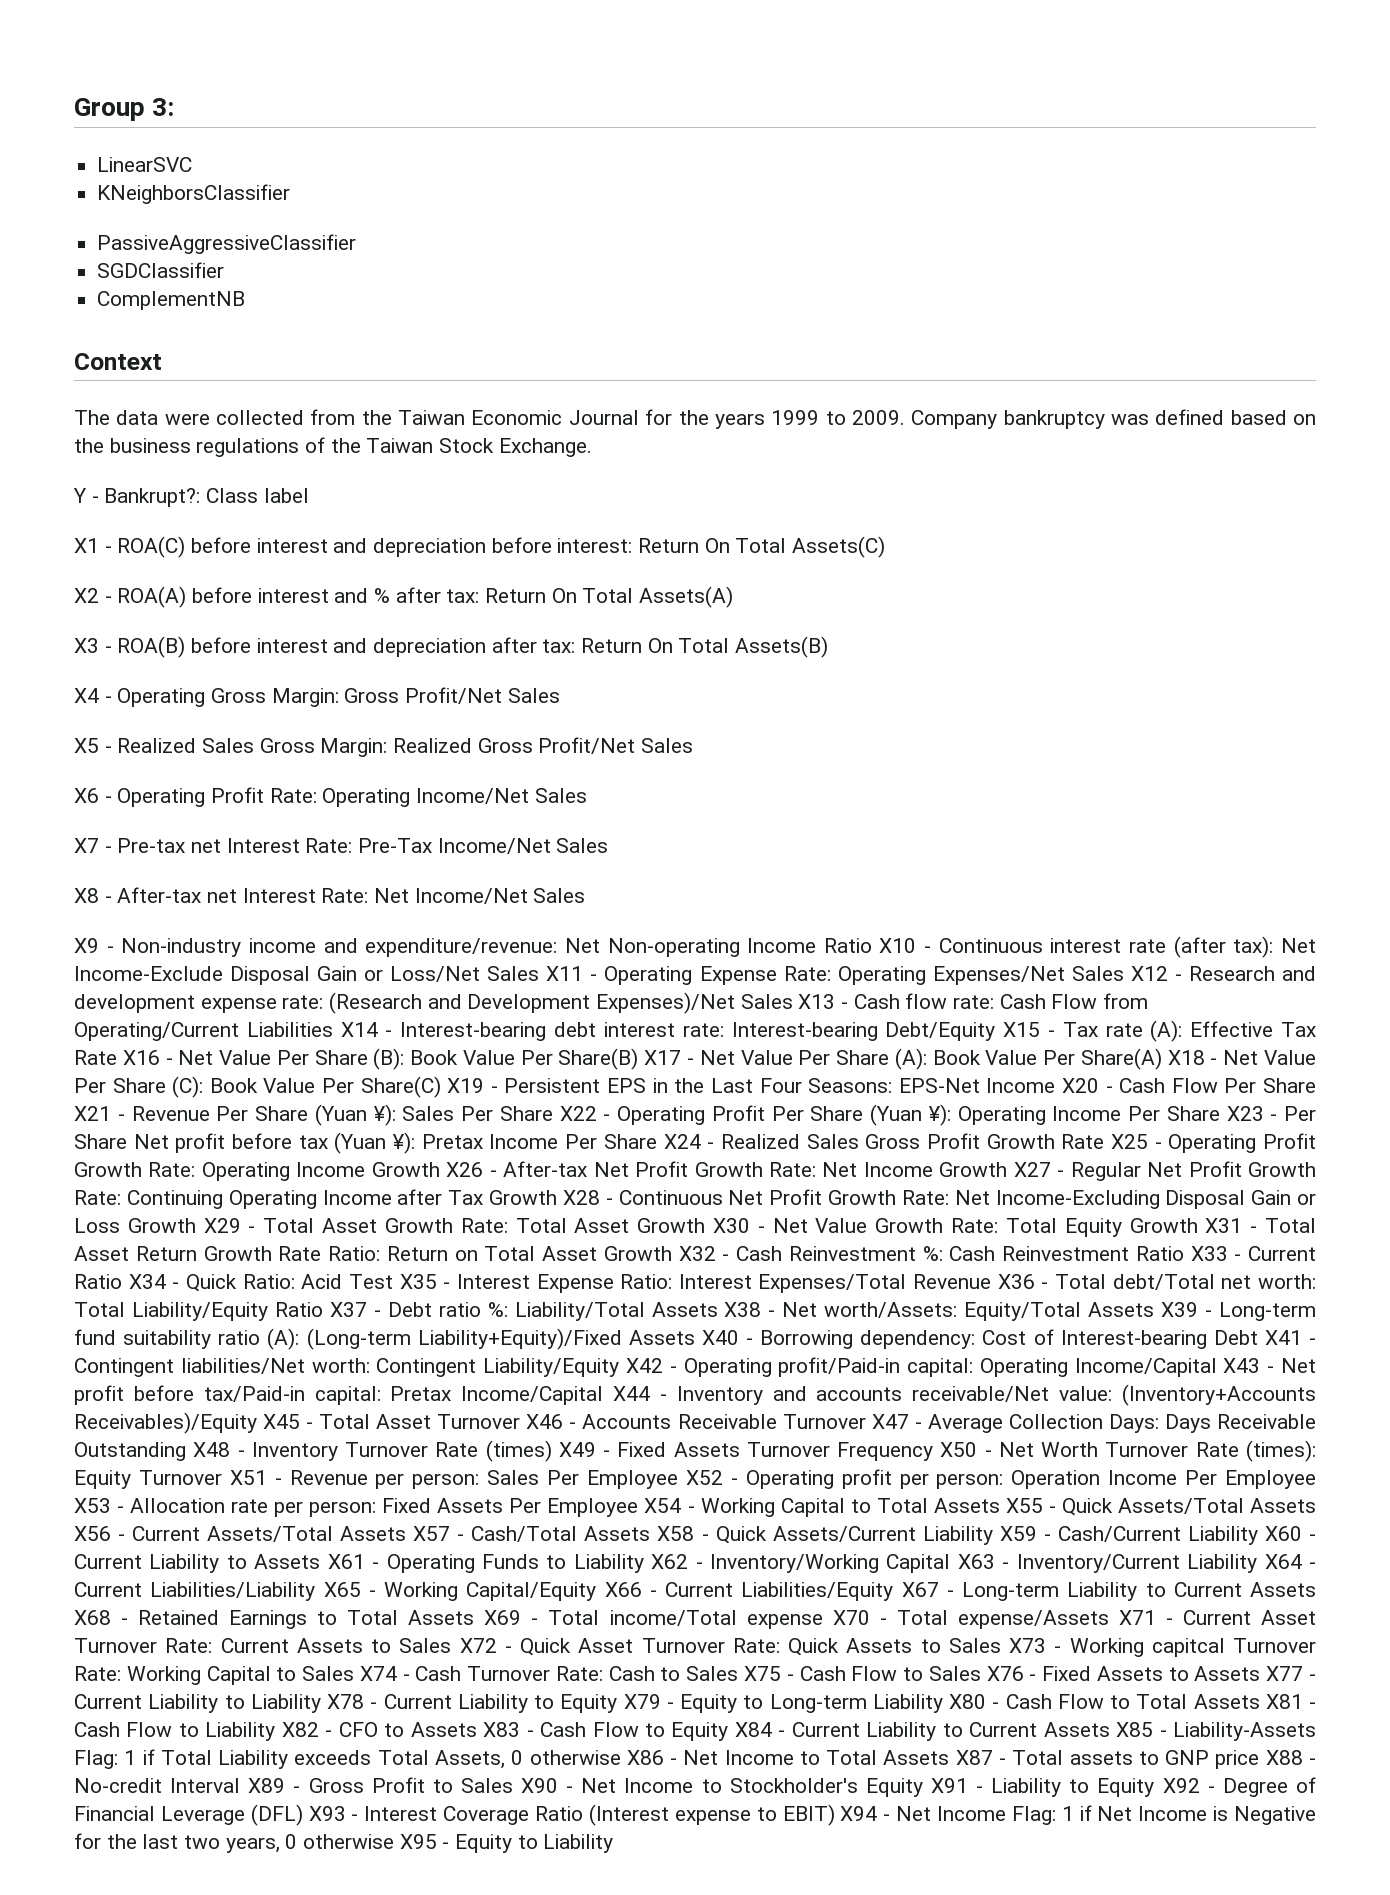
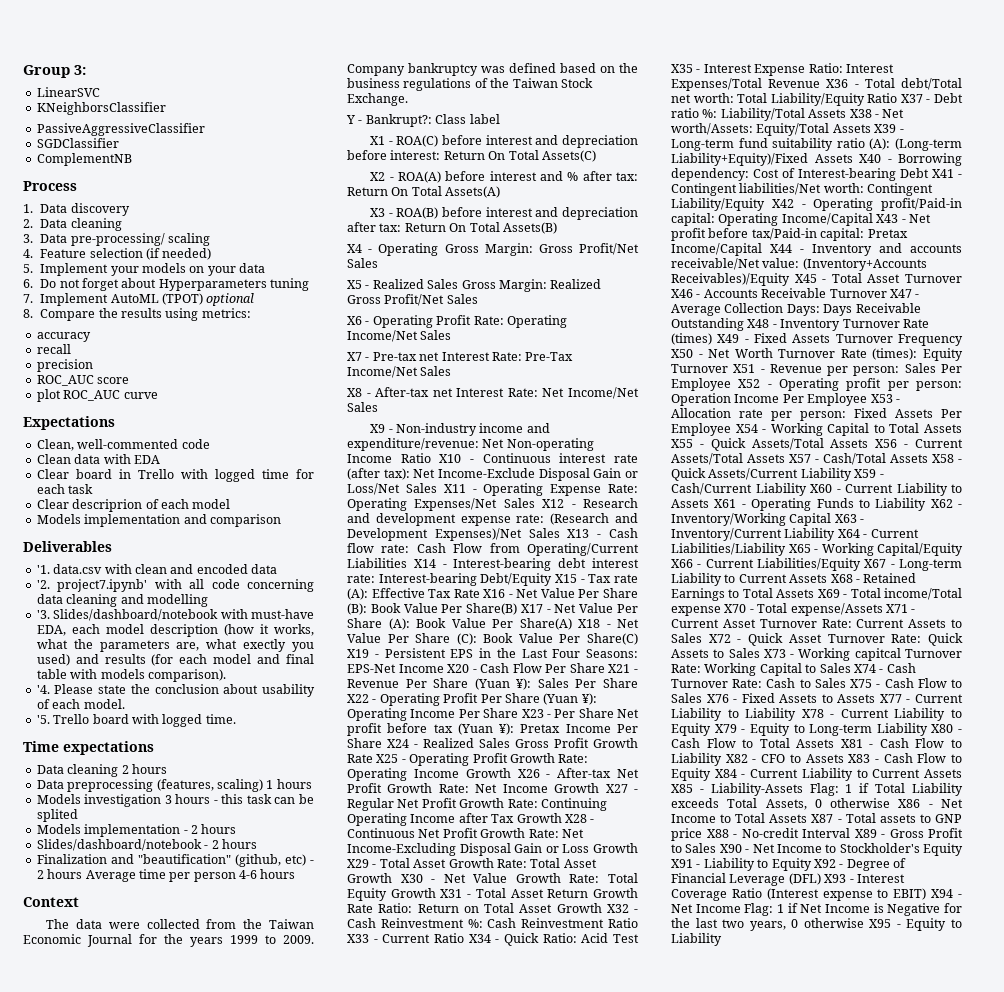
(246, 300) none -> [23,181,77,191] [23,203,130,216] [23,218,122,231] [23,233,211,246] [23,248,212,260] [23,263,266,276] [23,278,310,291] [23,293,255,306] [23,308,251,321] [36,332,91,342] [36,344,71,354] [36,359,93,372] [36,375,130,386] [36,389,158,402] [23,416,115,430] [36,439,210,451] [36,454,160,464] [36,469,314,482] [36,484,94,494] [36,499,231,512] [36,514,281,527] [23,541,112,552] [36,564,277,574] [36,579,314,592] [36,594,208,607] [36,609,314,621] [36,624,314,637] [36,639,314,652] [36,654,314,666] [36,669,226,682] [36,684,315,697] [36,699,125,709] [36,714,236,727] [23,741,154,755] [36,764,167,777] [36,779,312,792] [36,794,314,807] [36,809,78,822] [36,824,237,837] [36,839,257,851] [36,854,314,867] [36,869,296,882] // Process // 1. Data discovery // 2. Data cleaning // 3. Data pre-processing/ scaling // 4. Feature selection (if needed) // 5. Implement your models on your data // 6. Do not forget about Hyperparameters tuning // 7. Implement AutoML (TPOT) optional // 8. Compare the results using metrics: // accuracy // recall // precision // ROC_AUC score // plot ROC_AUC curve // Expectations // Clean, well-commented code // Clean data with EDA // Clear board in Trello with logged time for each task // Clear descriprion of each model // Models implementation and comparison // Deliverables // '1. data.csv with clean and encoded data // '2. project7.ipynb' with all code concerning data cleaning and modelling // '3. Slides/dashboard/notebook with must-have EDA, each model description (how it works, what the parameters are, what exectly you used) and results (for each model and final table with models comparison). // '4. Please state the conclusion about usability of each model. // '5. Trello board with logged time. // Time expectations // Data cleaning 2 hours // Data preprocessing (features, scaling) 1 hours // Models investigation 3 hours - this task can be splited // Models implementation - 2 hours // Slides/dashboard/notebook - 2 hours // Finalization and "beautification" (github, etc) - 2 hours Average time per person 4-6 hours

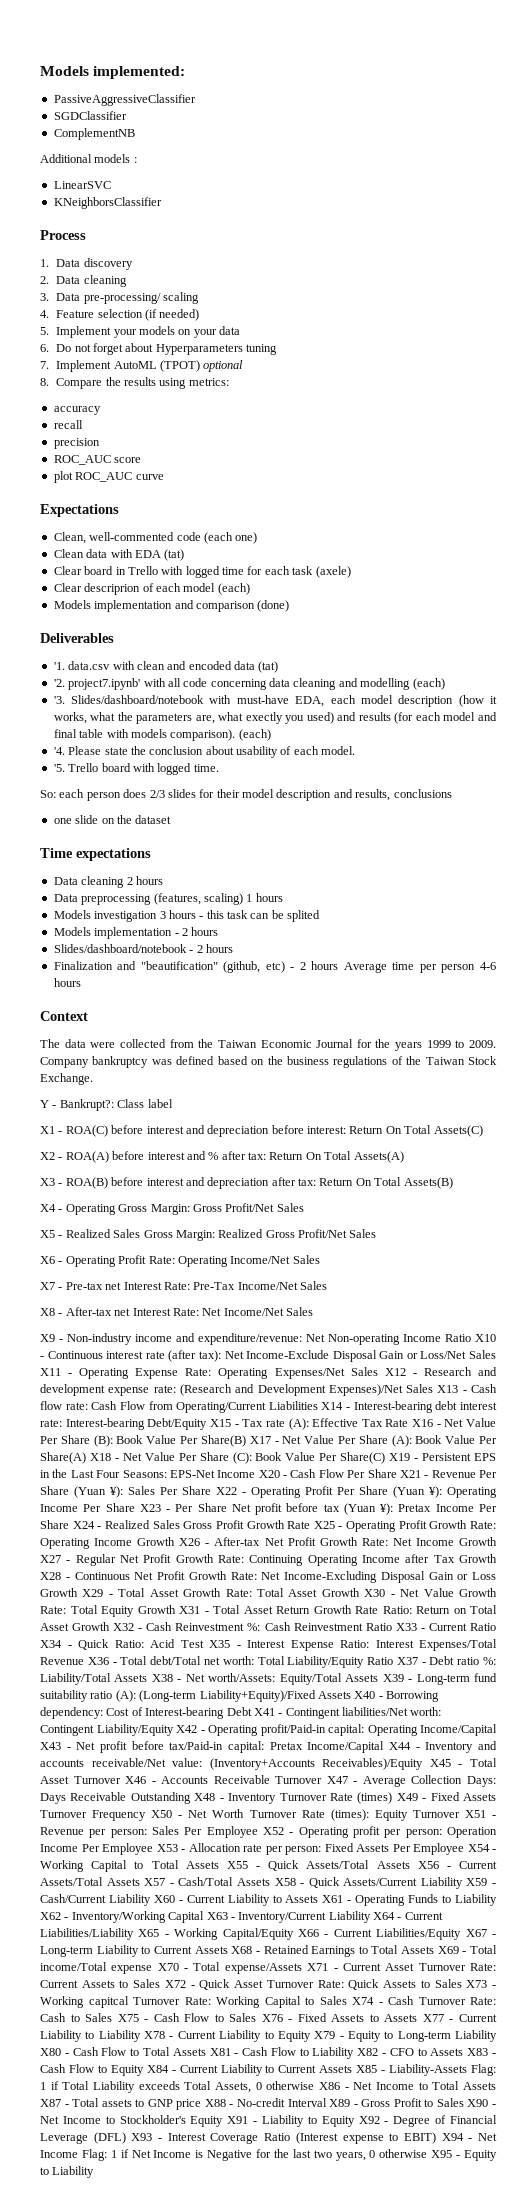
[23,65,86,78] [36,87,100,97] [36,102,166,115] Group 3: // LinearSVC // KNeighborsClassifier -> [40,66,186,79] Models implemented:
(132, 159) none -> [40,154,137,163] [53,181,111,189] [53,197,162,209] // Additional models : // LinearSVC // KNeighborsClassifier
(210, 444) none -> [203,532,258,544] (each one)
(160, 459) none -> [164,549,185,561] (tat)
(94, 489) none -> [315,566,351,578] (axele)
(231, 504) none -> [217,583,250,595] (each)
(281, 520) none -> [257,600,290,612] (done)
(277, 569) none -> [258,661,279,673] (tat)
(208, 600) none -> [412,678,445,690] (each)
(226, 675) none -> [238,729,271,741] (each)
(236, 719) none -> [40,789,452,801] [53,815,172,824] // So: each person does 2/3 slides for their model description and results, conclusions // one slide on the dataset

